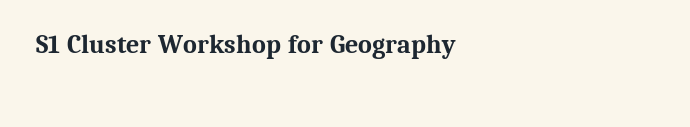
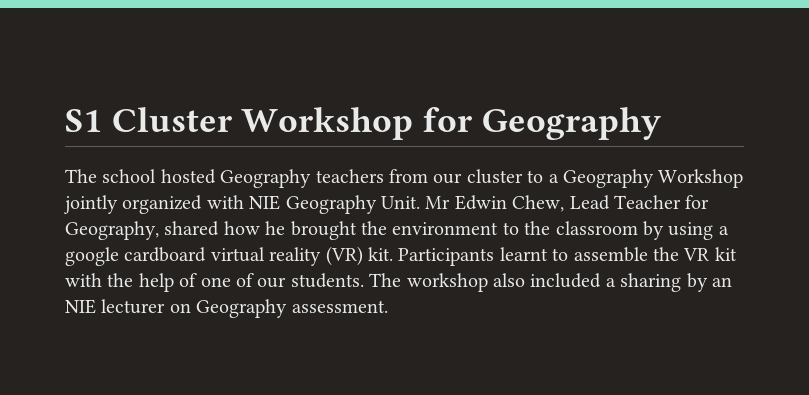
(456, 46) none -> [65,169,744,188] [64,195,710,214] [65,221,729,240] [65,246,737,266] [65,273,732,292] [65,299,388,318] // The school hosted Geography teachers from our cluster to a Geography Workshop jointly organized with NIE Geography Unit. Mr Edwin Chew, Lead Teacher for Geography, shared how he brought the environment to the classroom by using a google cardboard virtual reality (VR) kit. Participants learnt to assemble the VR kit with the help of one of our students. The workshop also included a sharing by an NIE lecturer on Geography assessment.

